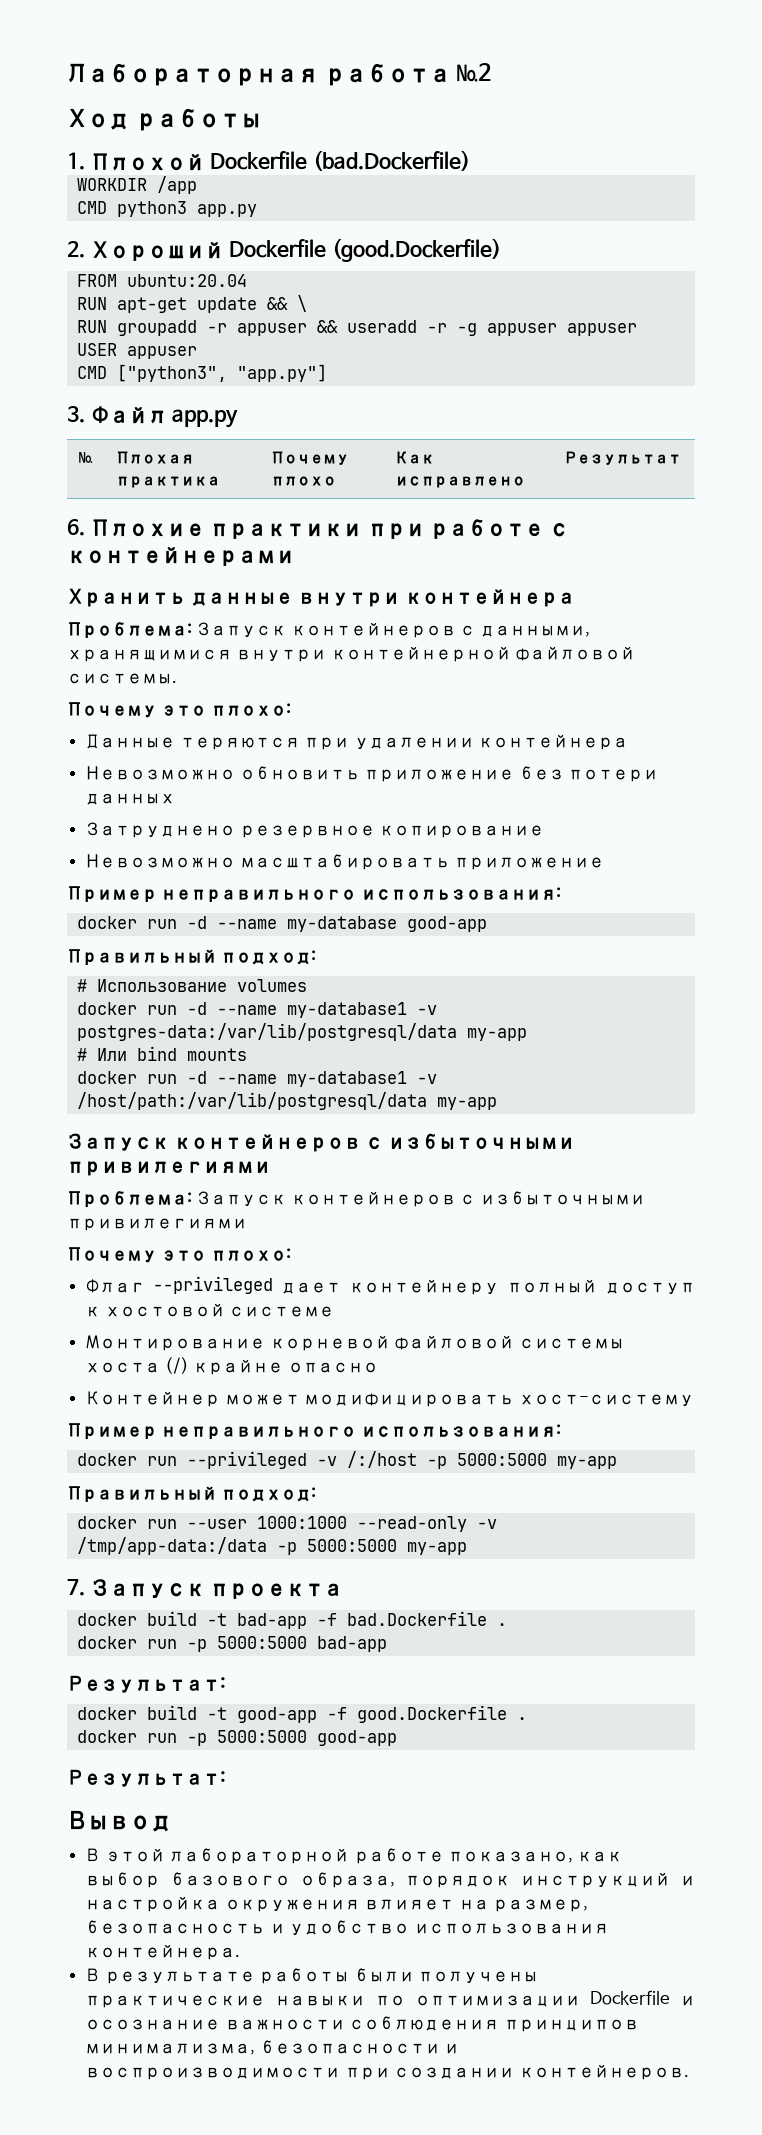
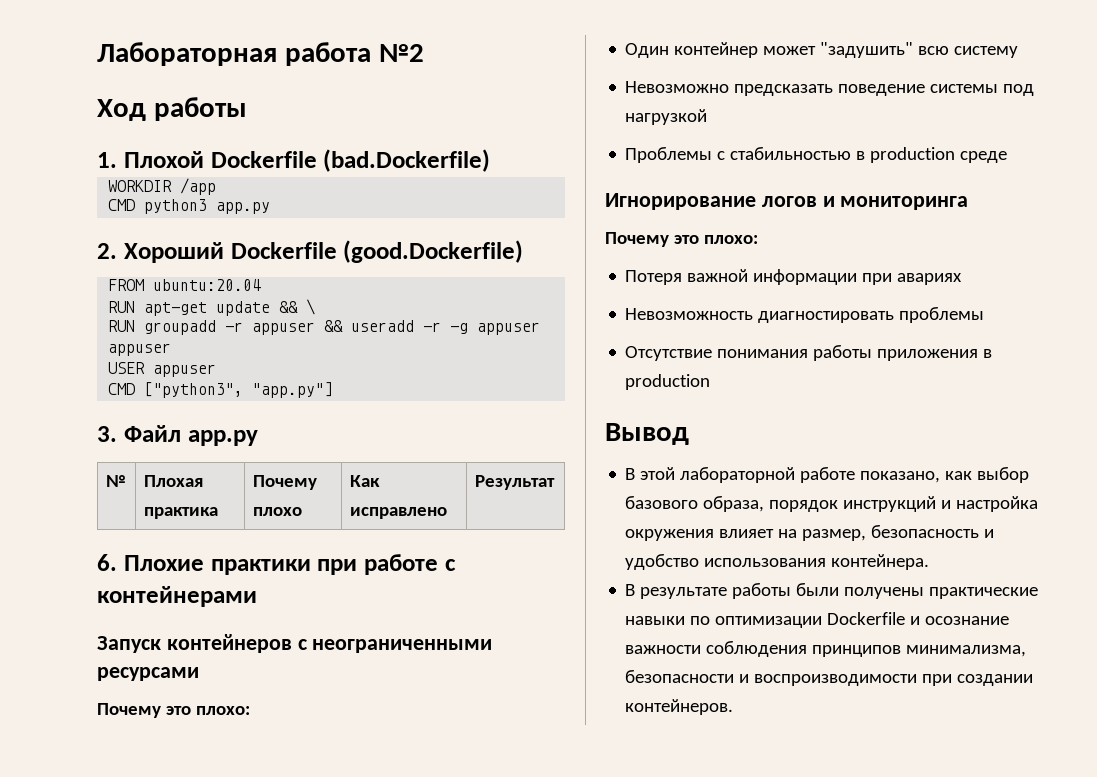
[67,588,575,607] [67,622,590,638] [67,647,636,662] [67,673,177,684] [67,702,291,718] [85,734,628,750] [85,766,658,782] [85,793,176,805] [85,822,545,838] [85,854,605,870] [67,886,561,902] [76,916,487,932] [67,949,317,965] [76,979,307,992] [76,1002,437,1018] [76,1023,527,1041] [76,1046,247,1061] [76,1071,437,1087] [76,1092,497,1110] [67,1133,575,1152] [67,1161,271,1176] [67,1191,645,1207] [67,1218,247,1231] [67,1247,291,1263] [85,1276,696,1295] [85,1304,335,1317] [85,1335,624,1351] [85,1357,378,1375] [85,1391,694,1407] [67,1423,561,1439] [76,1451,617,1469] [67,1486,317,1502] [76,1516,497,1532] [76,1537,467,1555] [67,1579,344,1599] [76,1611,507,1629] [76,1636,387,1652] [67,1675,226,1693] [76,1705,527,1723] [76,1730,397,1746] [67,1769,226,1787] Хранить данные внутри контейнера // Проблема: Запуск контейнеров с данными, хранящимися внутри контейнерной файловой системы. // Почему это плохо: // Данные теряются при удалении контейнера // Невозможно обновить приложение без потери данных // Затруднено резервное копирование // Невозможно масштабировать приложение // Пример неправильного использования: // docker run -d --name my-database good-app // Правильный подход: // # Использование volumes // docker run -d --name my-database1 -v postgres-data:/var/lib/postgresql/data my-app // # Или bind mounts // docker run -d --name my-database1 -v /host/path:/var/lib/postgresql/data my-app // Запуск контейнеров с избыточными привилегиями // Проблема: Запуск контейнеров с избыточными привилегиями // Почему это плохо: // Флаг --privileged дает контейнеру полный доступ к хостовой системе // Монтирование корневой файловой системы хоста (/) крайне опасно // Контейнер может модифицировать хост-систему // Пример неправильного использования: // docker run --privileged -v /:/host -p 5000:5000 my-app // Правильный подход: // docker run --user 1000:1000 --read-only -v /tmp/app-data:/data -p 5000:5000 my-app // 7. Запуск проекта // docker build -t bad-app -f bad.Dockerfile . // docker run -p 5000:5000 bad-app // Результат: // docker build -t good-app -f good.Dockerfile . // docker run -p 5000:5000 good-app // Результат: -> [97,634,493,653] [97,667,199,681] [97,703,250,718] [625,42,1019,58] [625,81,1035,96] [625,109,708,125] [625,147,1008,163] [605,193,969,210] [605,232,758,247] [625,269,963,285] [625,307,985,323] [625,345,993,361] [625,374,711,390] Запуск контейнеров с неограниченными ресурсами // Почему это плохо: // Один контейнер может "задушить" всю систему // Невозможно предсказать поведение системы под нагрузкой // Проблемы с стабильностью в production среде // Игнорирование логов и мониторинга // Почему это плохо: // Потеря важной информации при авариях // Невозможность диагностировать проблемы // Отсутствие понимания работы приложения в production

